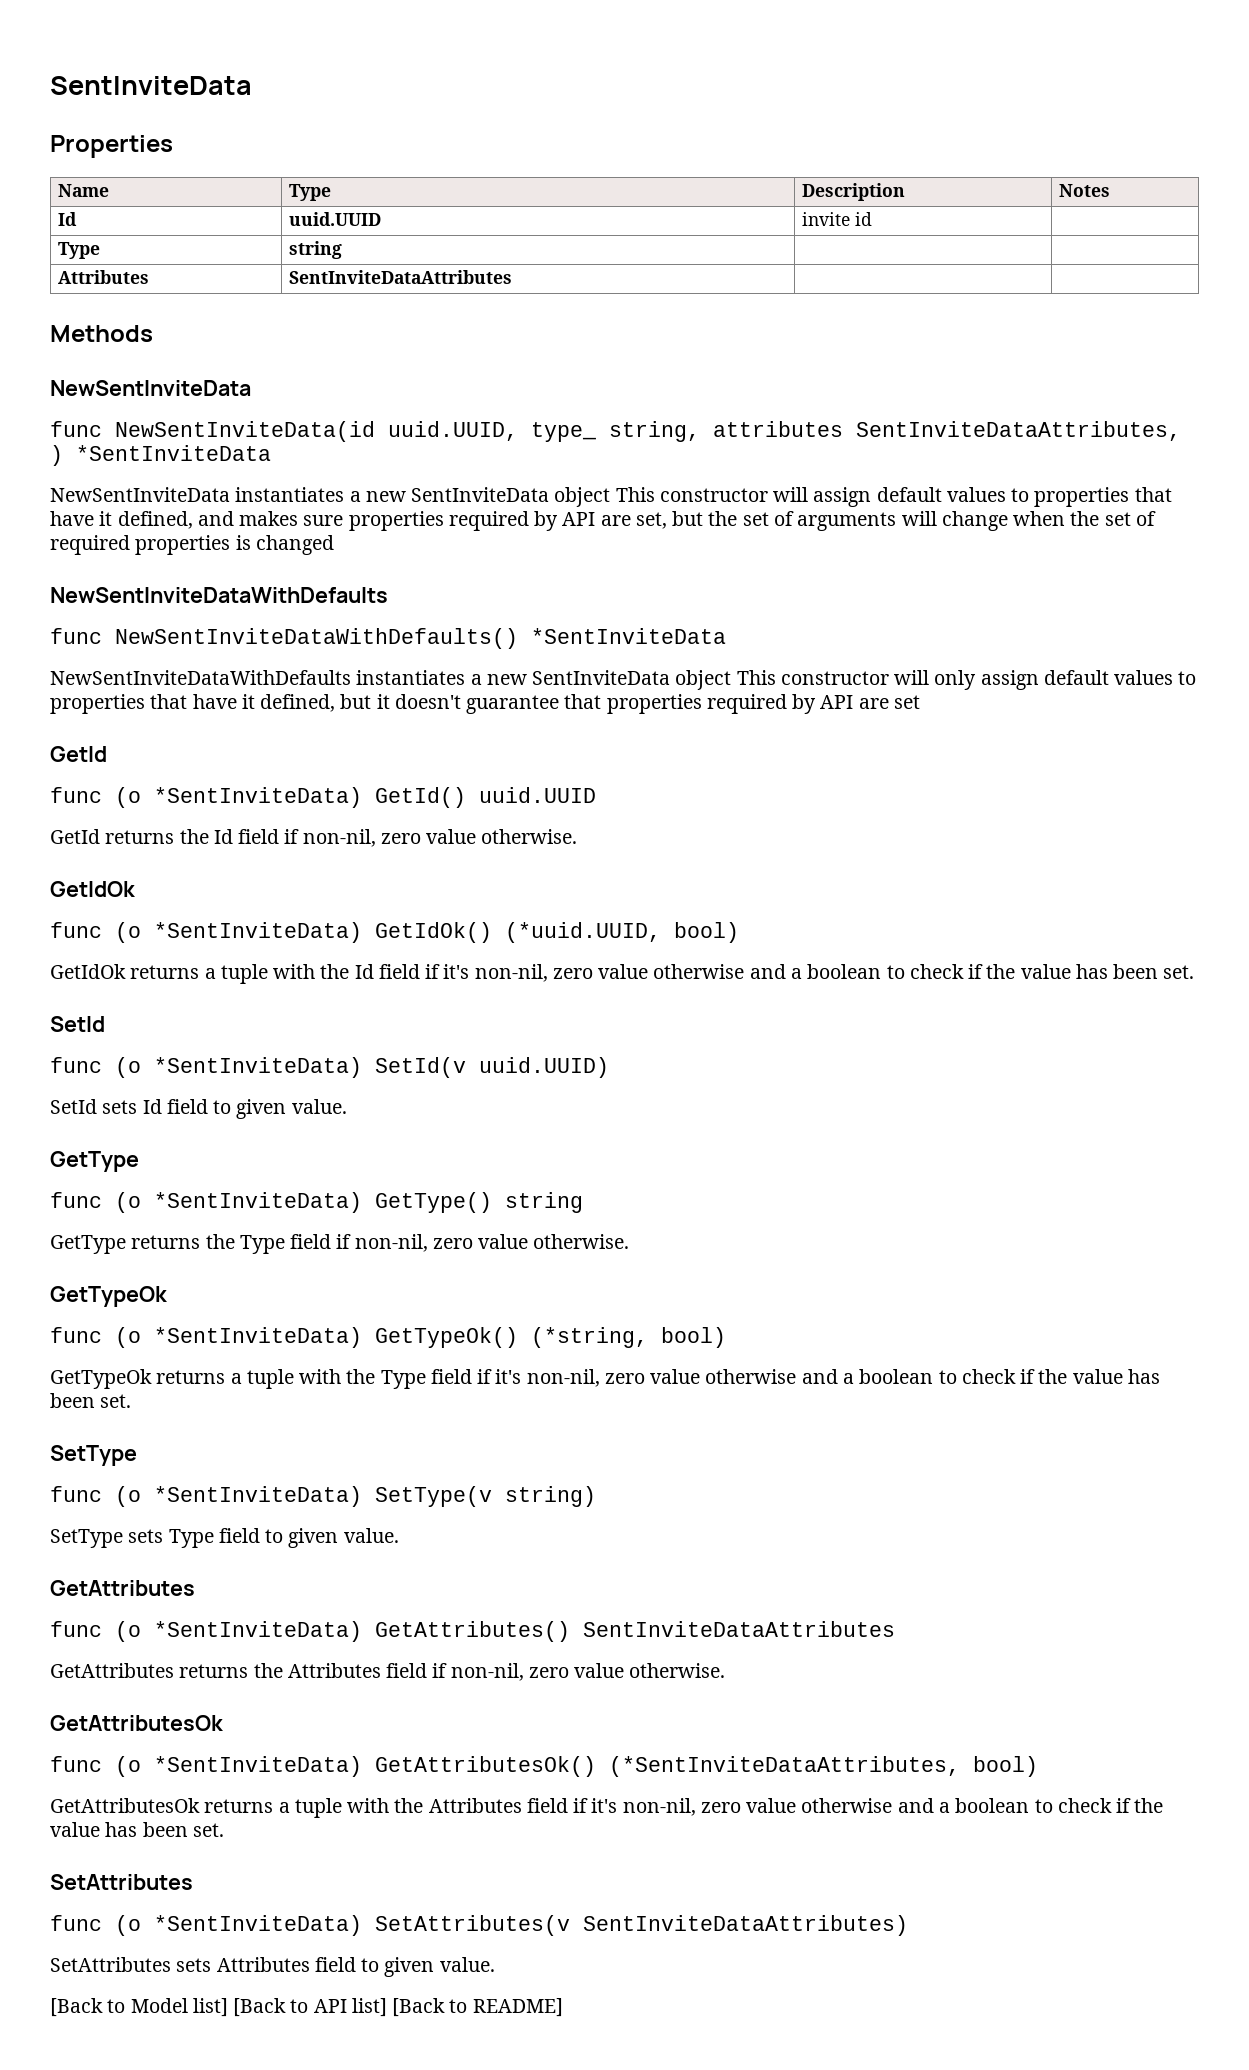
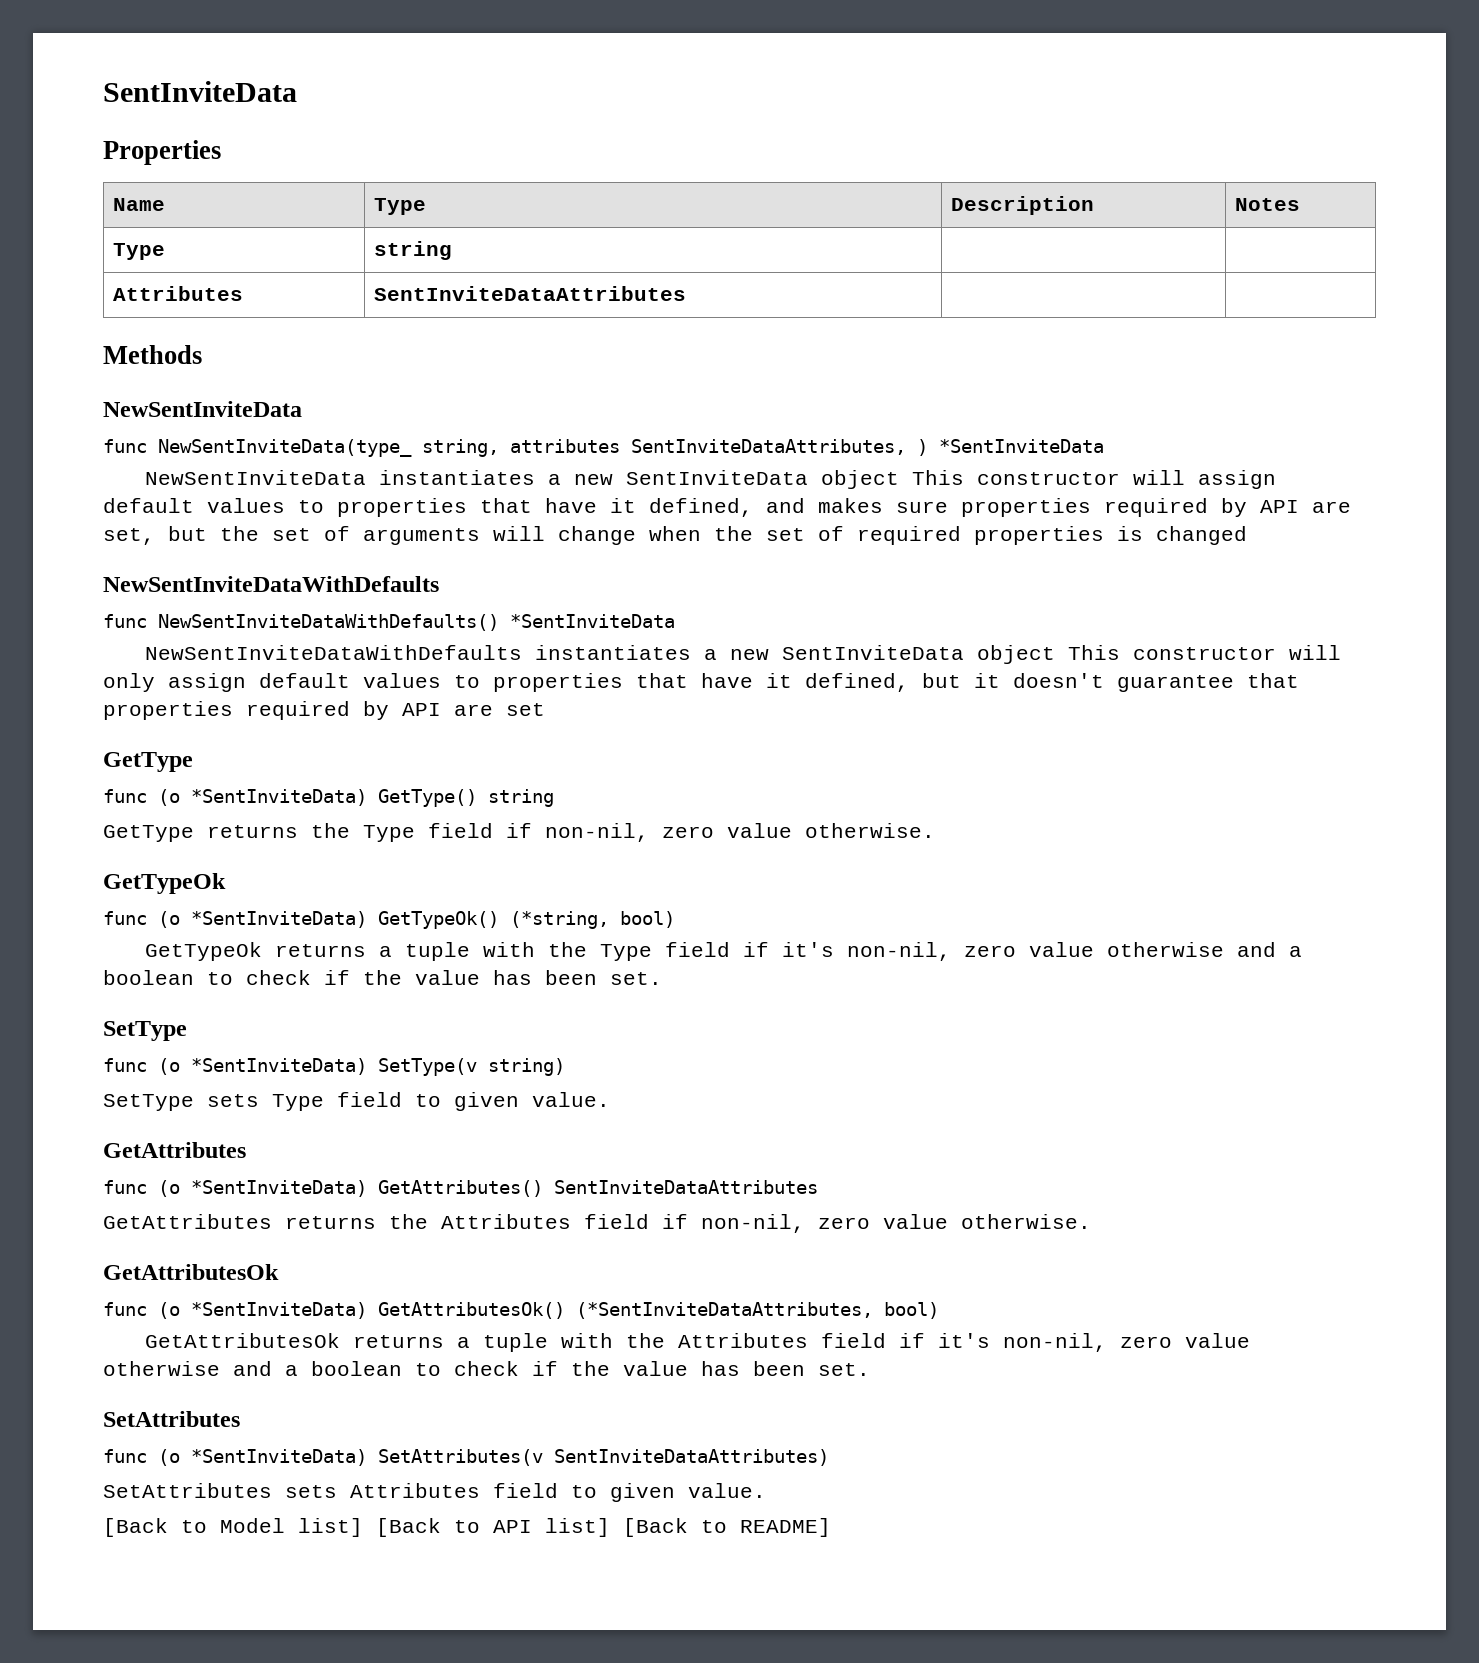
[58,212,78,226] [289,212,382,226] [802,212,873,226] // Id | uuid.UUID | invite id | -> (1301, 204) none
[115,421,596,442] NewSentInviteData(id uuid.UUID, type_ -> [158,439,412,457] NewSentInviteData(type_
[50,746,107,762] [50,787,596,808] [50,829,578,847] [50,881,135,897] [50,922,739,943] [50,964,1195,984] [50,1016,105,1032] [50,1057,609,1078] [50,1099,347,1119] // GetId // func (o *SentInviteData) GetId() uuid.UUID // GetId returns the Id field if non-nil, zero value otherwise. // GetIdOk // func (o *SentInviteData) GetIdOk() (*uuid.UUID, bool) // GetIdOk returns a tuple with the Id field if it's non-nil, zero value otherwise and a boolean to check if the value has been set. // SetId // func (o *SentInviteData) SetId(v uuid.UUID) // SetId sets Id field to given value. -> (545, 709) none

